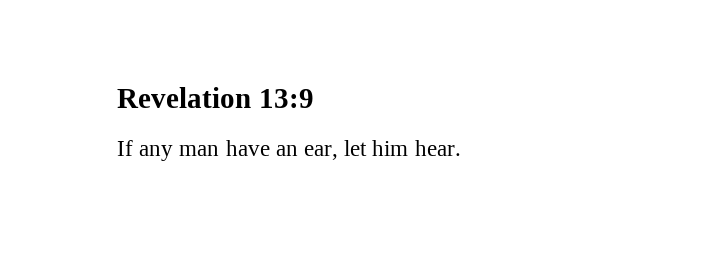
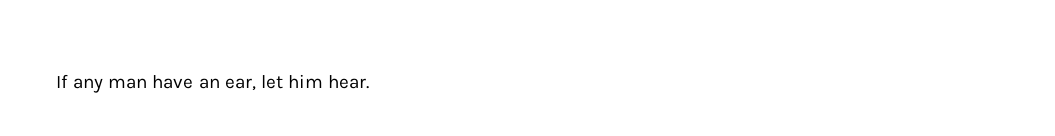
[117,87,314,108] Revelation 13:9 // -> (56, 81) none

